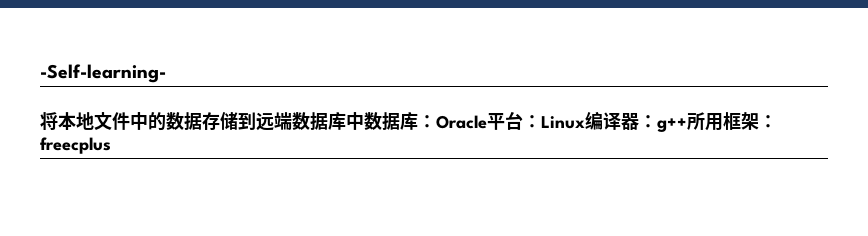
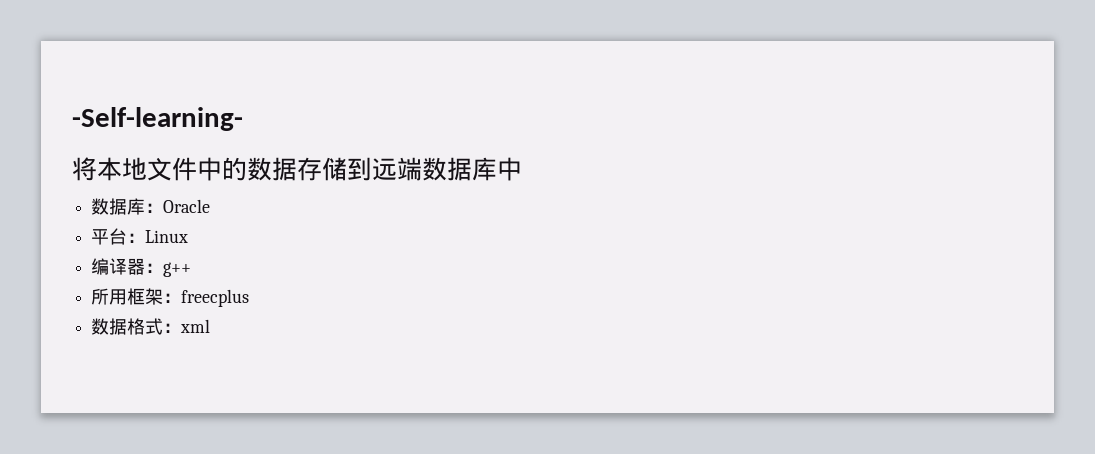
(364, 121) none -> (522, 169) //
(487, 122) none -> (211, 206) //
(585, 122) none -> (189, 236) //
(687, 125) none -> (192, 269) //
(111, 145) none -> [91,318,211,335] // 数据格式：xml

